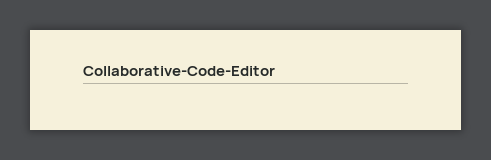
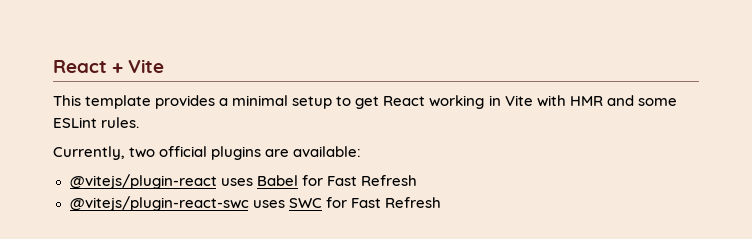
[83,66,275,76] Collaborative-Code-Editor -> [53,59,165,73] [53,95,677,109] [53,117,140,128] [53,146,362,160] [69,174,417,189] [69,196,441,211] React + Vite // This template provides a minimal setup to get React working in Vite with HMR and some ESLint rules. // Currently, two official plugins are available: // @vitejs/plugin-react uses Babel for Fast Refresh // @vitejs/plugin-react-swc uses SWC for Fast Refresh

